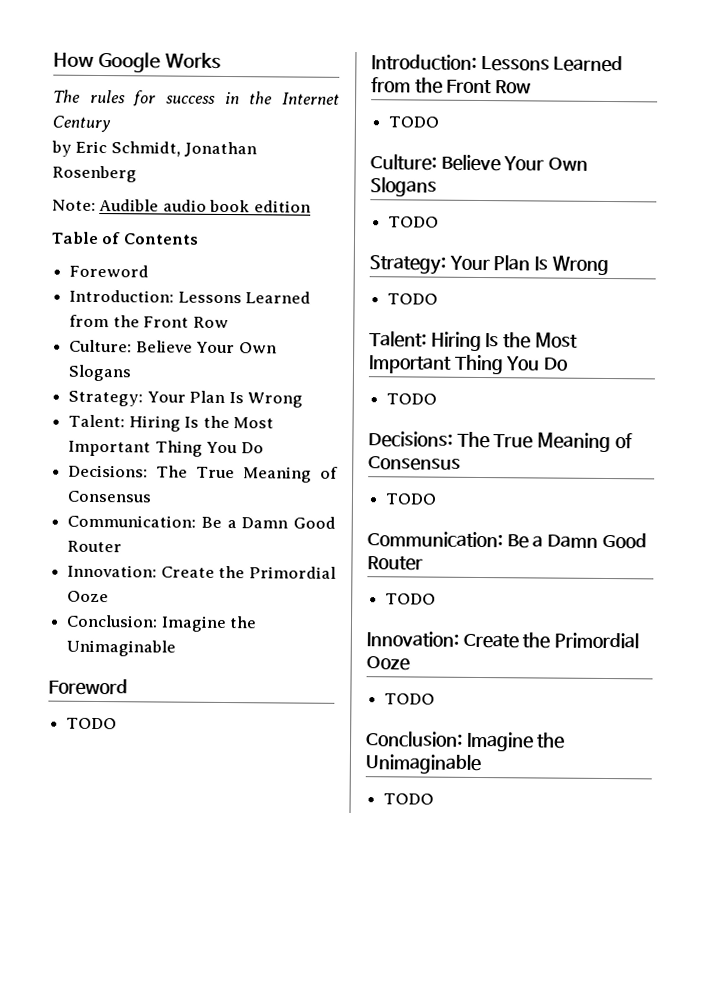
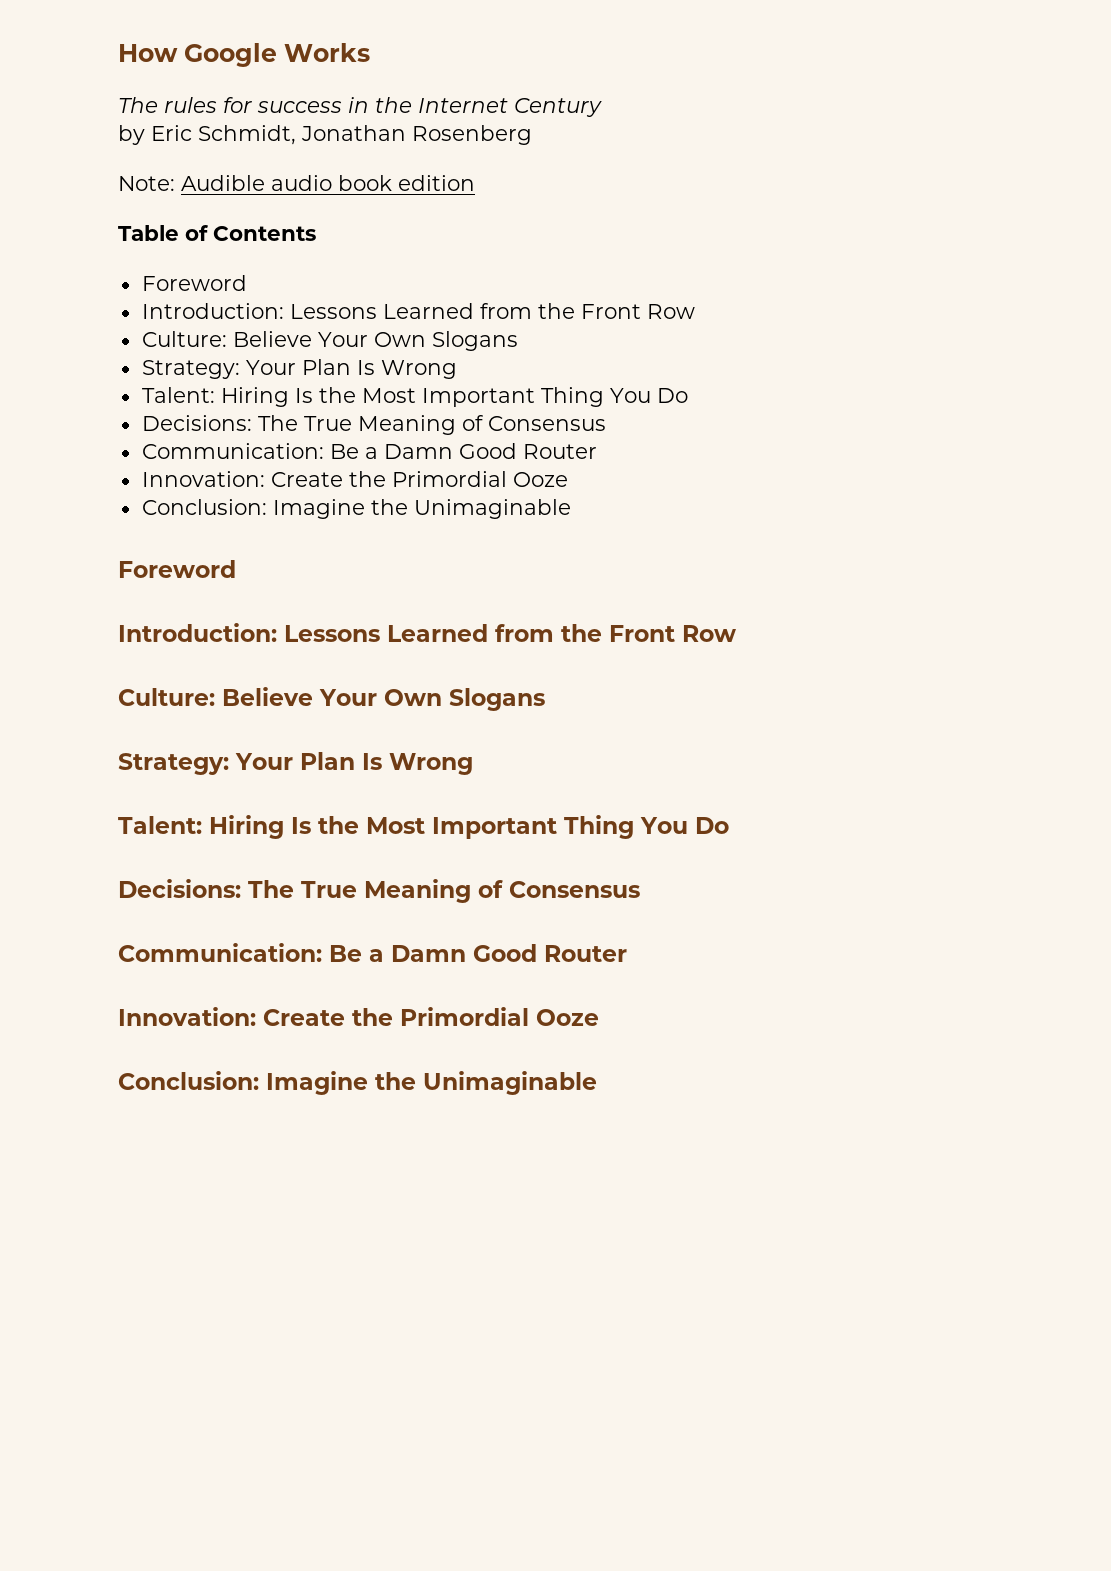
[66,717,118,730] [371,54,624,73] [371,77,532,94] [388,116,440,128] [370,154,589,172] [370,177,437,197] [388,216,440,228] [369,255,609,276] [387,293,439,305] [369,331,578,352] [368,354,569,375] [386,393,438,405] [368,431,633,453] [368,456,461,471] [385,493,438,505] [367,531,647,549] [367,556,423,571] [385,593,437,605] [366,631,640,649] [366,656,410,671] [384,693,436,705] [366,731,566,752] [365,754,481,775] [383,793,435,805] // TODO // Introduction: Lessons Learned from the Front Row // TODO // Culture: Believe Your Own Slogans // TODO // Strategy: Your Plan Is Wrong // TODO // Talent: Hiring Is the Most Important Thing You Do // TODO // Decisions: The True Meaning of Consensus // TODO // Communication: Be a Damn Good Router // TODO // Innovation: Create the Primordial Ooze // TODO // Conclusion: Imagine the Unimaginable // TODO -> [118,623,736,642] [118,687,545,711] [118,752,473,775] [118,815,729,839] [118,879,640,903] [118,943,627,962] [118,1007,599,1026] [118,1071,597,1095] // Introduction: Lessons Learned from the Front Row // Culture: Believe Your Own Slogans // Strategy: Your Plan Is Wrong // Talent: Hiring Is the Most Important Thing You Do // Decisions: The True Meaning of Consensus // Communication: Be a Damn Good Router // Innovation: Create the Primordial Ooze // Conclusion: Imagine the Unimaginable

